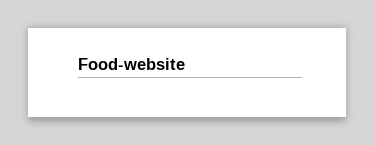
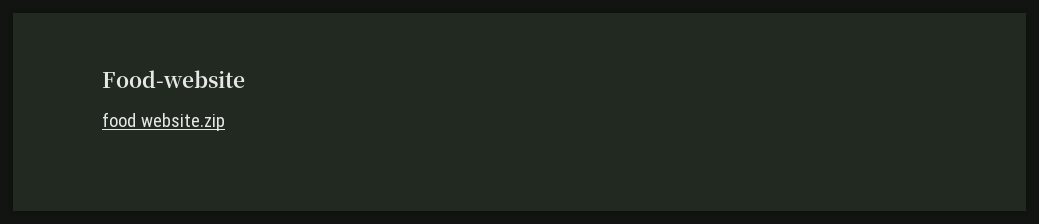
(185, 64) none -> [102,112,225,131] // food website.zip

